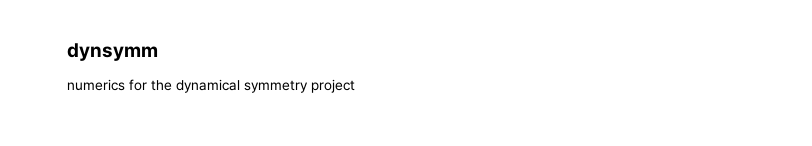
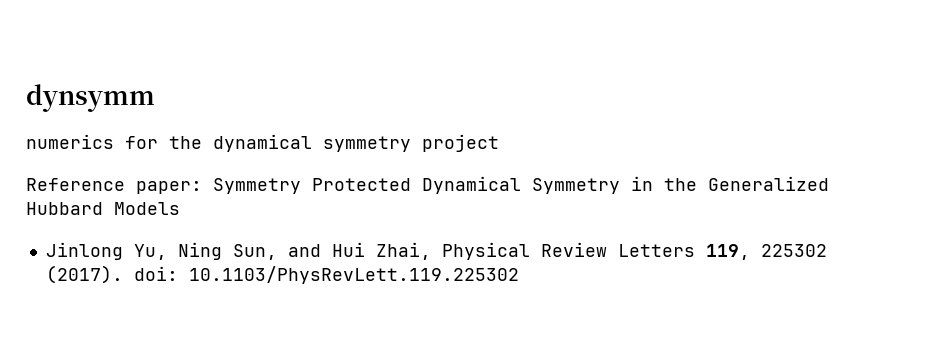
(355, 86) none -> [26,176,829,194] [26,202,180,215] [45,242,827,260] [45,265,519,284] // Reference paper: Symmetry Protected Dynamical Symmetry in the Generalized Hubbard Models // Jinlong Yu, Ning Sun, and Hui Zhai, Physical Review Letters 119, 225302 (2017). doi: 10.1103/PhysRevLett.119.225302

